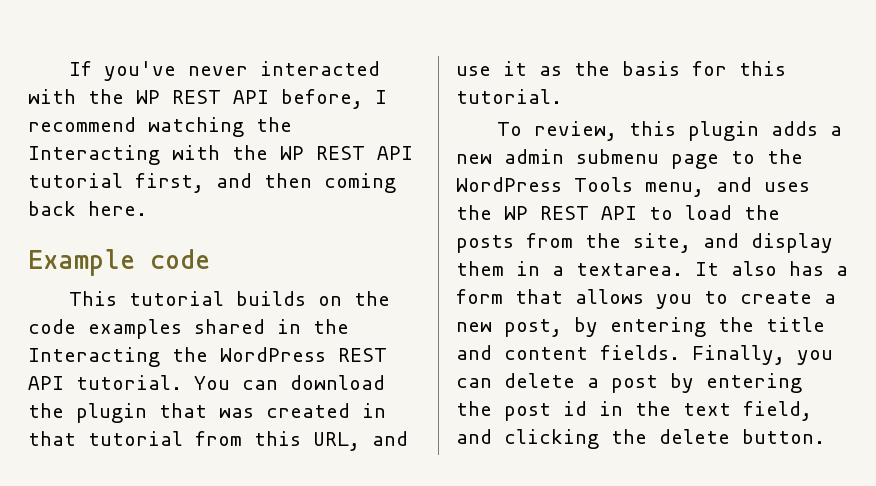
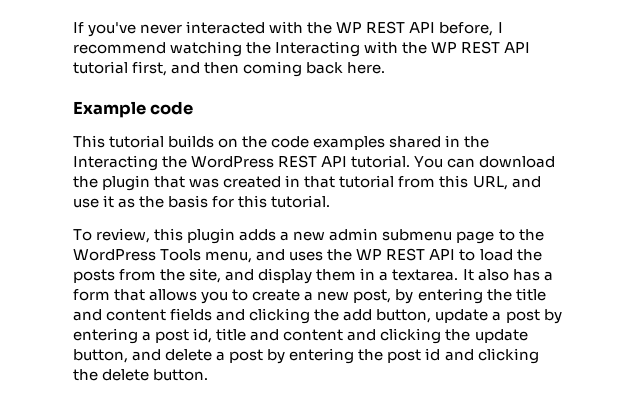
[600,345,833,365] [456,378,492,388] fields. Finally, you can -> [170,308,562,324] [73,328,528,344] [73,349,162,363] fields and clicking the add button, update a post by entering a post id, title and content and clicking the update button, and
[599,401,812,421] in the text field, -> (441, 354) none

